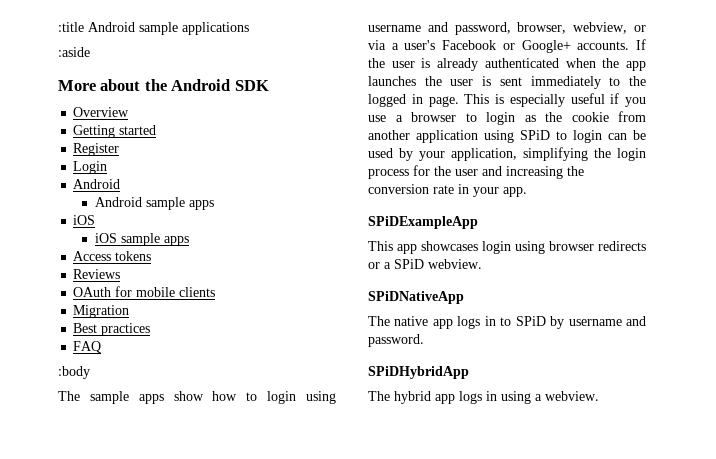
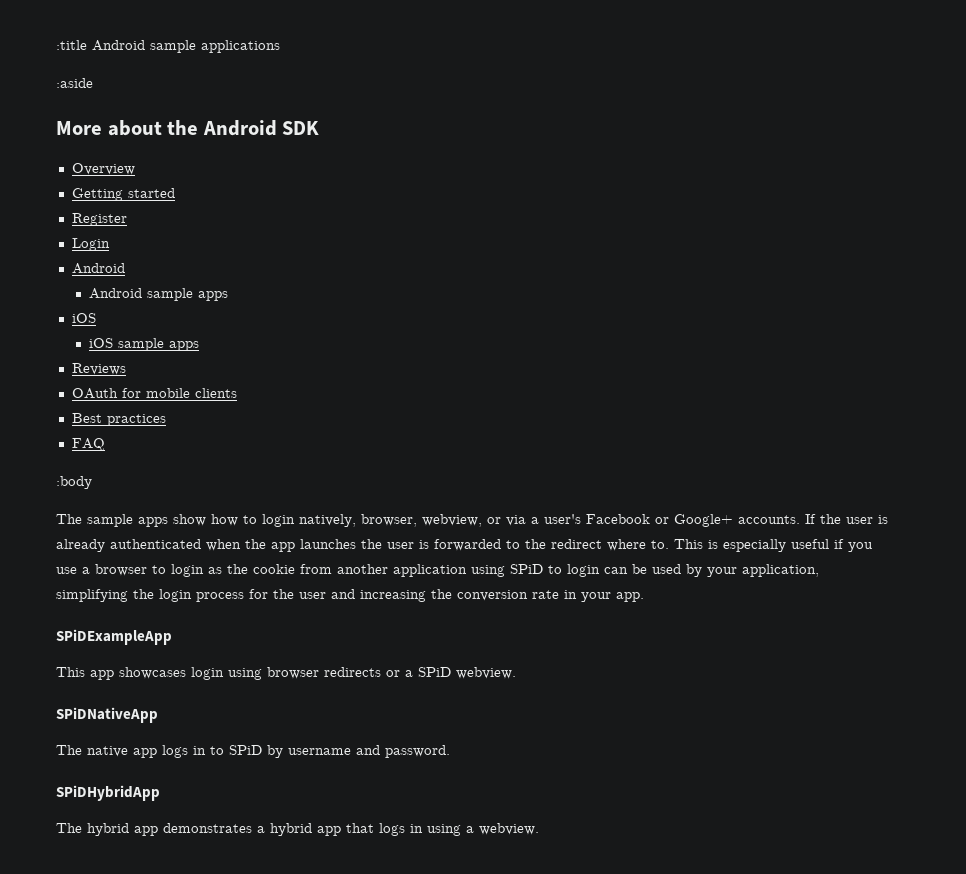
[73,251,152,261] // Access tokens -> (199, 346) none
[73,305,130,318] // Migration -> (237, 393) none
[306,391,336,404] [368,22,511,35] using username and password, -> [299,514,356,527] natively,
[499,76,646,89] [368,94,459,107] sent immediately to the logged in page. -> [434,539,669,551] forwarded to the redirect where to.
(455, 399) none -> [163,823,374,836] demonstrates a hybrid app that

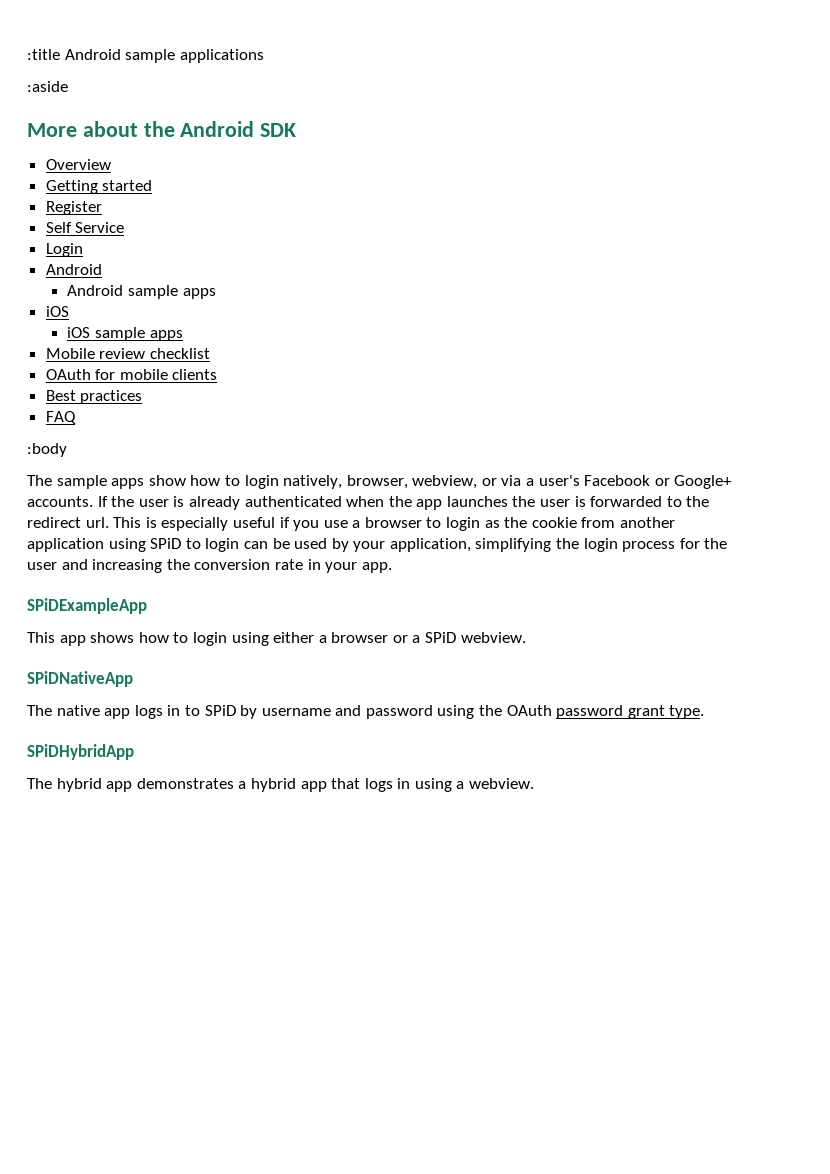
(127, 219) none -> [45,222,125,233] // Self Service
[71,363,126,375] Reviews -> [45,348,210,359] Mobile review checklist
[607,539,669,551] where to. -> [85,517,109,528] url.
[119,667,381,680] showcases login using browser redirects -> [90,632,389,646] shows how to login using either a browser
[385,745,450,758] password. -> [365,705,705,719] password using the OAuth password grant type.

